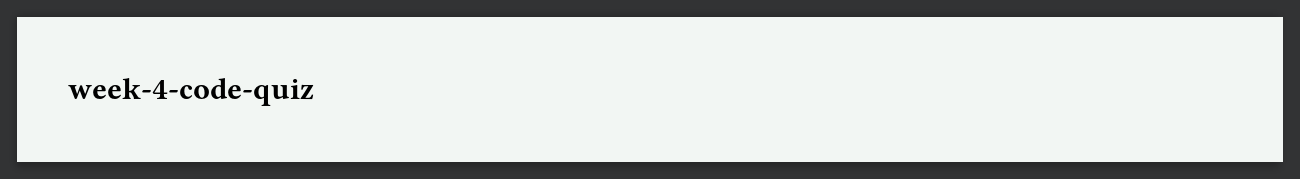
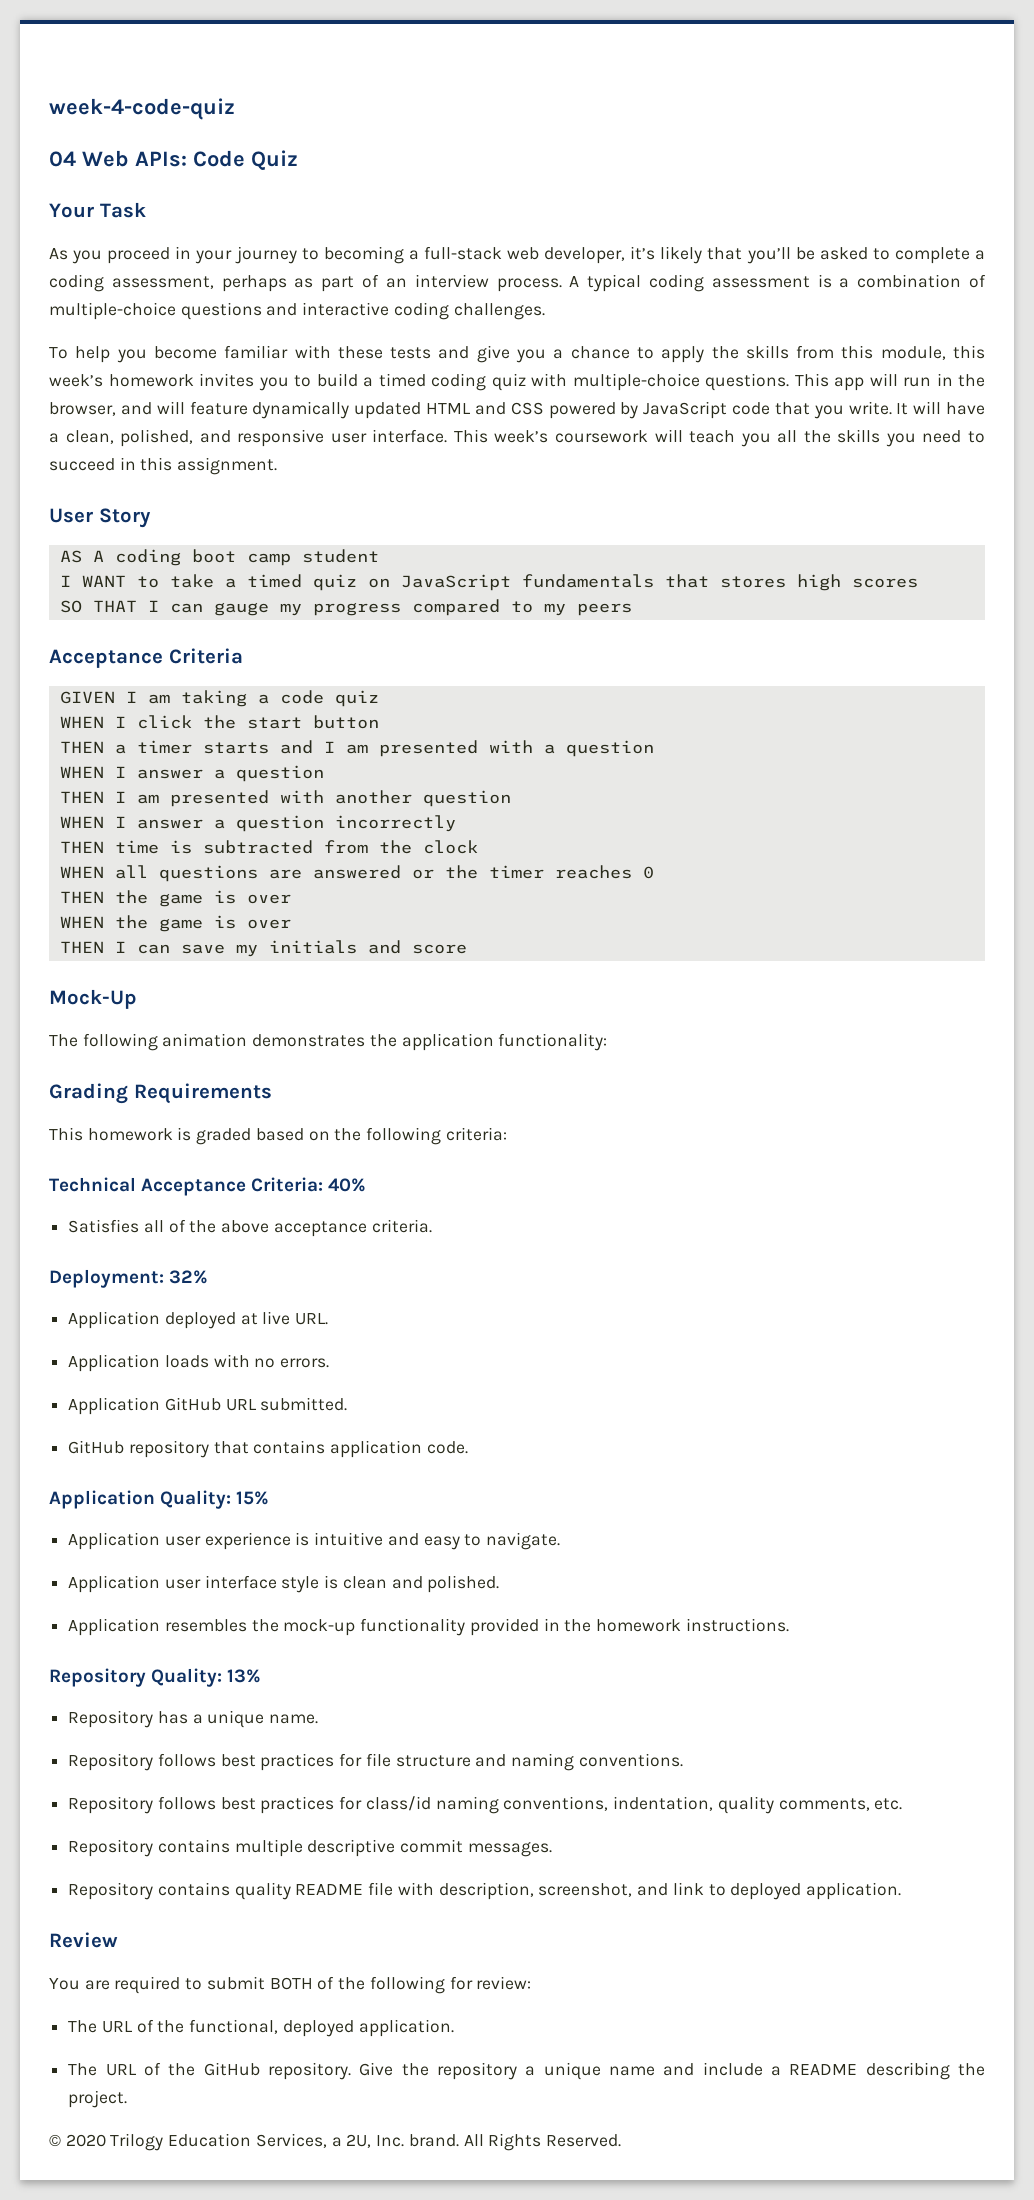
(314, 92) none -> [49,150,298,170] [49,202,146,218] [49,246,986,264] [49,274,986,292] [49,302,545,320] [49,345,985,363] [49,373,985,391] [49,401,986,419] [49,429,985,447] [49,457,278,475] [49,508,151,528] [59,549,379,566] [59,574,918,591] [59,599,632,616] [49,648,243,668] [59,690,379,707] [59,715,379,729] [59,740,654,757] [59,765,324,782] [59,790,511,807] [59,815,456,832] [59,840,478,854] [59,865,654,882] [59,890,291,907] [59,915,291,932] [59,940,467,957] [49,989,137,1009] [49,1033,608,1051] [49,1083,272,1104] [49,1127,507,1145] [49,1177,367,1196] [68,1219,432,1237] [49,1269,209,1288] [68,1311,329,1329] [68,1354,330,1372] [68,1397,348,1415] [68,1440,468,1458] [49,1490,270,1509] [68,1532,561,1550] [68,1575,500,1593] [68,1618,789,1636] [49,1668,262,1687] [68,1710,319,1728] [68,1753,683,1771] [68,1796,903,1814] [68,1839,552,1857] [68,1882,901,1900] [49,1932,118,1948] [49,1976,532,1994] [68,2019,454,2037] [68,2062,986,2080] [68,2090,128,2108] [49,2133,621,2151] // 04 Web APIs: Code Quiz // Your Task // As you proceed in your journey to becoming a full-stack web developer, it’s likely that you’ll be asked to complete a coding assessment, perhaps as part of an interview process. A typical coding assessment is a combination of multiple-choice questions and interactive coding challenges. // To help you become familiar with these tests and give you a chance to apply the skills from this module, this week’s homework invites you to build a timed coding quiz with multiple-choice questions. This app will run in the browser, and will feature dynamically updated HTML and CSS powered by JavaScript code that you write. It will have a clean, polished, and responsive user interface. This week’s coursework will teach you all the skills you need to succeed in this assignment. // User Story // AS A coding boot camp student // I WANT to take a timed quiz on JavaScript fundamentals that stores high scores // SO THAT I can gauge my progress compared to my peers // Acceptance Criteria // GIVEN I am taking a code quiz // WHEN I click the start button // THEN a timer starts and I am presented with a question // WHEN I answer a question // THEN I am presented with another question // WHEN I answer a question incorrectly // THEN time is subtracted from the clock // WHEN all questions are answered or the timer reaches 0 // THEN the game is over // WHEN the game is over // THEN I can save my initials and score // Mock-Up // The following animation demonstrates the application functionality: // Grading Requirements // This homework is graded based on the following criteria: // Technical Acceptance Criteria: 40% // Satisfies all of the above acceptance criteria. // Deployment: 32% // Application deployed at live URL. // Application loads with no errors. // Application GitHub URL submitted. // GitHub repository that contains application code. // Application Quality: 15% // Application user experience is intuitive and easy to navigate. // Application user interface style is clean and polished. // Application resembles the mock-up functionality provided in the homework instructions. // Repository Quality: 13% // Repository has a unique name. // Repository follows best practices for file structure and naming conventions. // Repository follows best practices for class/id naming conventions, indentation, quality comments, etc. // Repository contains multiple descriptive commit messages. // Repository contains quality README file with description, screenshot, and link to deployed application. // Review // You are required to submit BOTH of the following for review: // The URL of the functional, deployed application. // The URL of the GitHub repository. Give the repository a unique name and include a README describing the project. // © 2020 Trilogy Education Services, a 2U, Inc. brand. All Rights Reserved.

